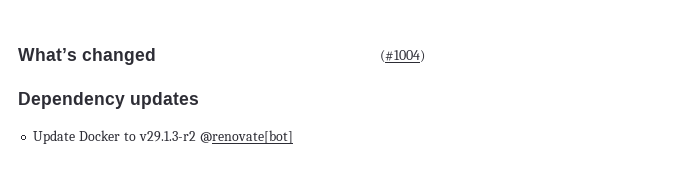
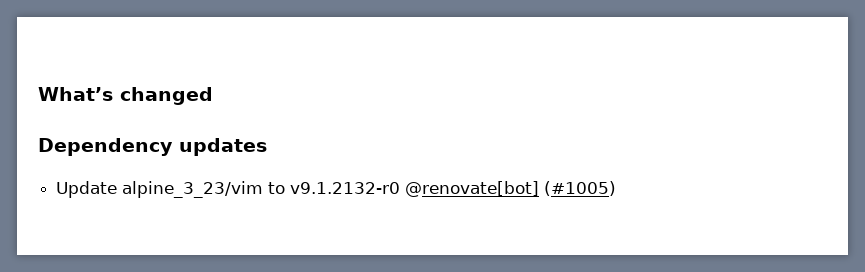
[79,130,293,144] [380,50,426,63] Docker to v29.1.3-r2 @renovate[bot] (#1004) -> [122,181,617,198] alpine_3_23/vim to v9.1.2132-r0 @renovate[bot] (#1005)

